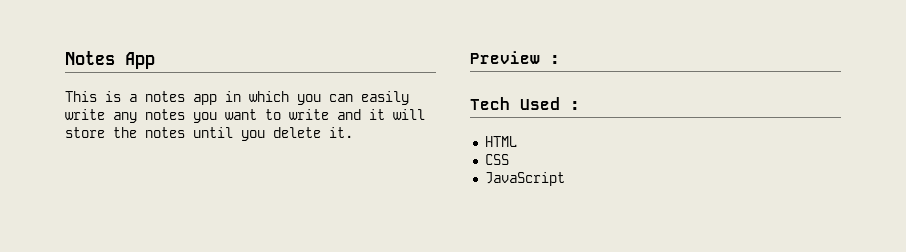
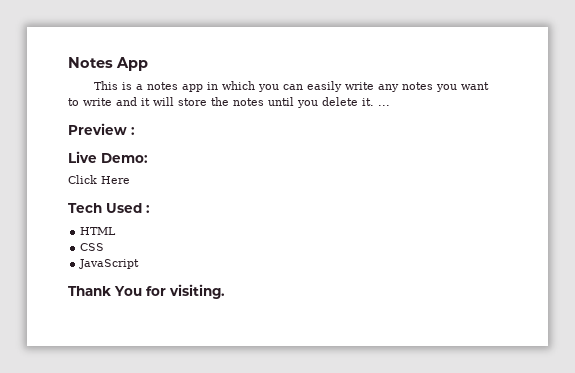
(353, 132) none -> [378,105,390,106] ...
(560, 59) none -> [68,151,148,163] [68,175,130,184] // Live Demo: // Click Here
(565, 179) none -> [68,284,225,299] // Thank You for visiting.

